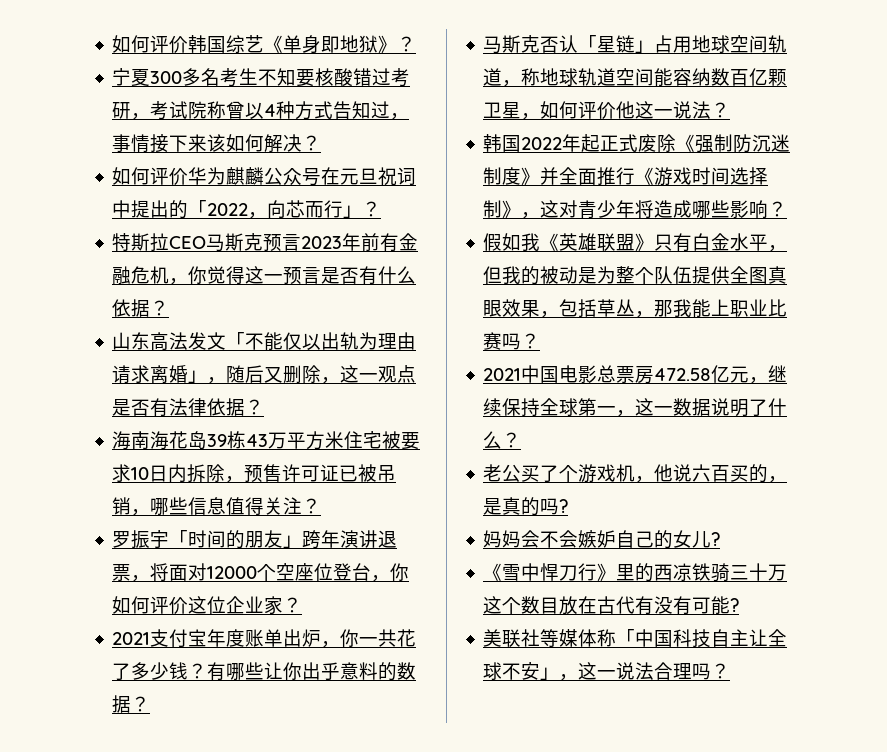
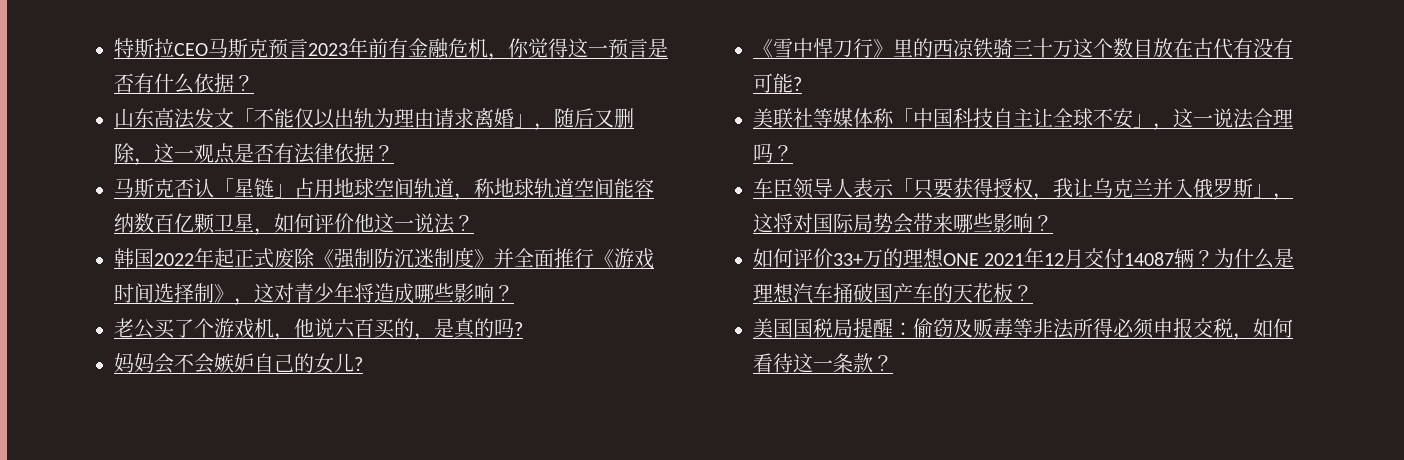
[112,35,417,54] [112,68,411,87] [112,101,410,120] [112,134,322,153] [112,167,417,186] [112,200,382,219] 如何评价韩国综艺《单身即地狱》？ // 宁夏300多名考生不知要核酸错过考研，考试院称曾以4种方式告知过，事情接下来该如何解决？ // 如何评价华为麒麟公众号在元旦祝词中提出的「2022，向芯而行」？ // -> (114, 48) none
[112,431,421,450] [112,464,397,483] [112,497,322,516] [112,530,398,549] [112,563,410,582] [112,596,303,615] [112,629,417,648] [112,662,417,681] [112,695,151,713] // 海南海花岛39栋43万平方米住宅被要求10日内拆除，预售许可证已被吊销，哪些信息值得关注？ // 罗振宇「时间的朋友」跨年演讲退票，将面对12000个空座位登台，你如何评价这位企业家？ // 2021支付宝年度账单出炉，你一共花了多少钱？有哪些让你出乎意料的数据？ -> (394, 153) none
[483,233,788,252] [483,266,788,285] [483,299,788,318] [483,332,541,350] [483,365,788,384] [483,398,788,417] [483,431,522,449] // 假如我《英雄联盟》只有白金水平，但我的被动是为整个队伍提供全图真眼效果，包括草丛，那我能上职业比赛吗？ // 2021中国电影总票房472.58亿元，继续保持全球第一，这一数据说明了什么？ -> (514, 293) none
(731, 671) none -> [753,178,1293,201] [753,213,1053,234] [753,248,1295,269] [753,283,1033,303] [753,318,1293,341] [753,353,893,373] // 车臣领导人表示「只要获得授权，我让乌克兰并入俄罗斯」，这将对国际局势会带来哪些影响？ // 如何评价33+万的理想ONE 2021年12月交付14087辆？为什么是理想汽车捅破国产车的天花板？ // 美国国税局提醒：偷窃及贩毒等非法所得必须申报交税，如何看待这一条款？

